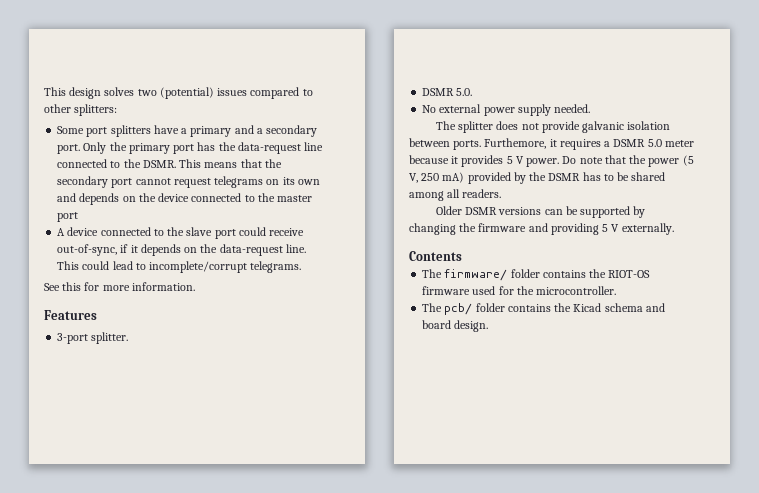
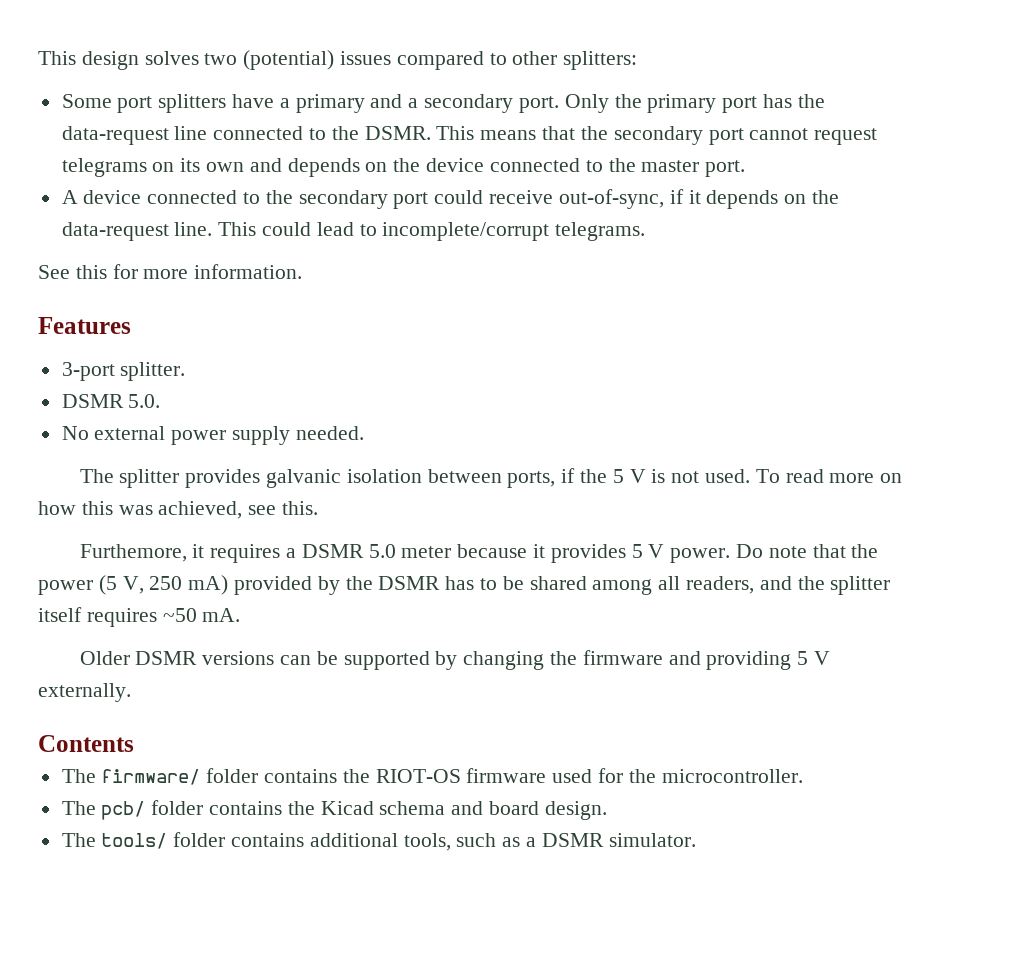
[57,212,79,222] port -> [705,160,746,177] port.
[186,227,213,236] slave -> [298,190,388,209] secondary
[496,121,671,133] [409,138,482,150] does not provide galvanic isolation between ports. -> [185,468,903,488] [38,501,319,519] provides galvanic isolation between ports, if the 5 V is not used. To read more on how this was achieved, see this. //
[462,189,502,198] readers. -> [686,576,891,595] [38,607,241,627] readers, and the splitter itself requires ~50 mA.
(489, 326) none -> [61,832,696,851] // The tools/ folder contains additional tools, such as a DSMR simulator.

